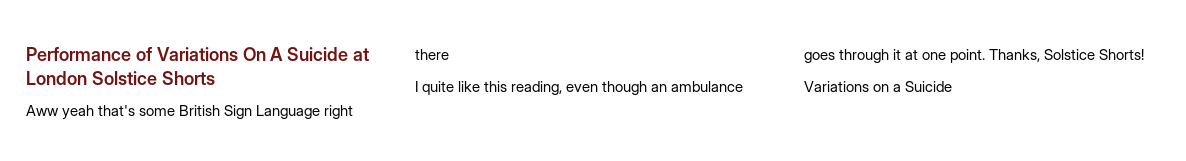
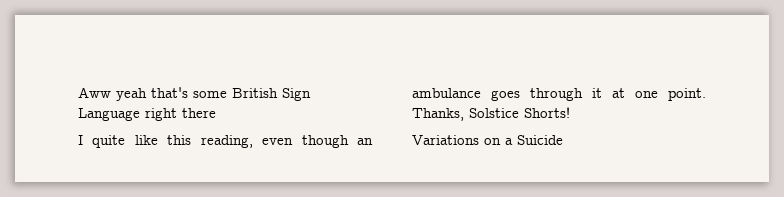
[26,47,370,61] [26,71,215,85] Performance of Variations On A Suicide at London Solstice Shorts // -> (78, 92) none

